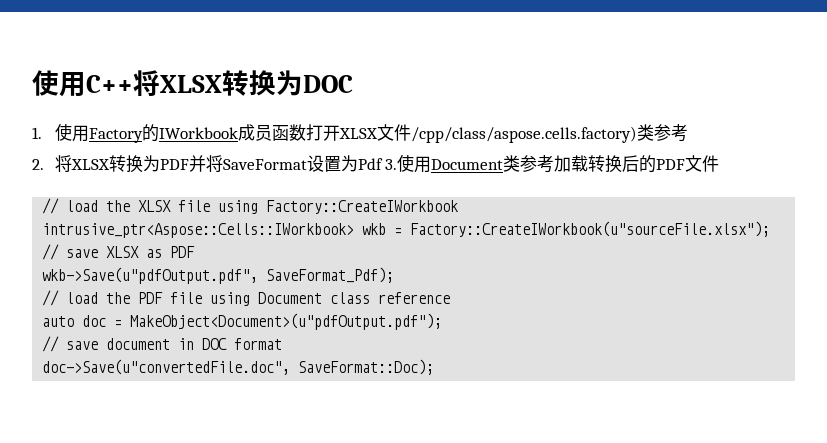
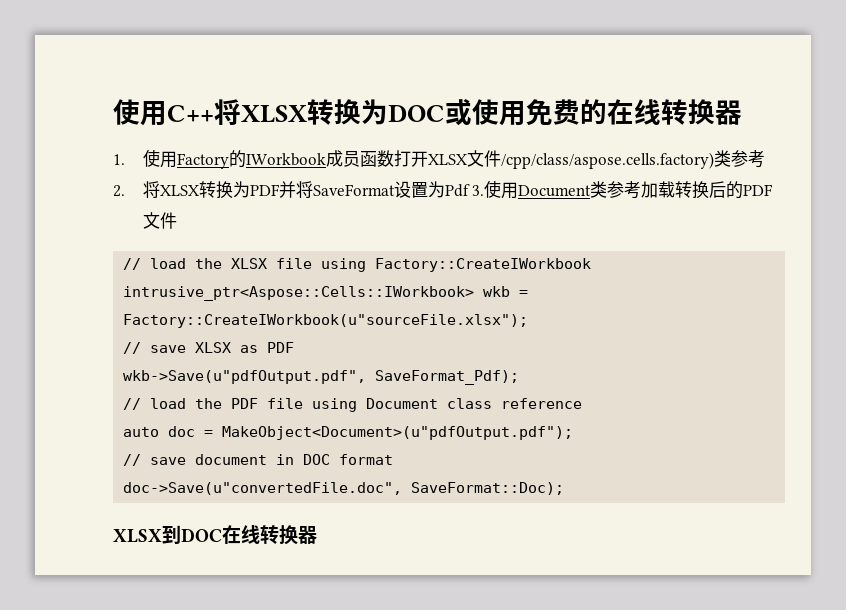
(353, 84) none -> [445,99,742,126] 或使用免费的在线转换器
(435, 367) none -> [113,525,317,545] // XLSX到DOC在线转换器

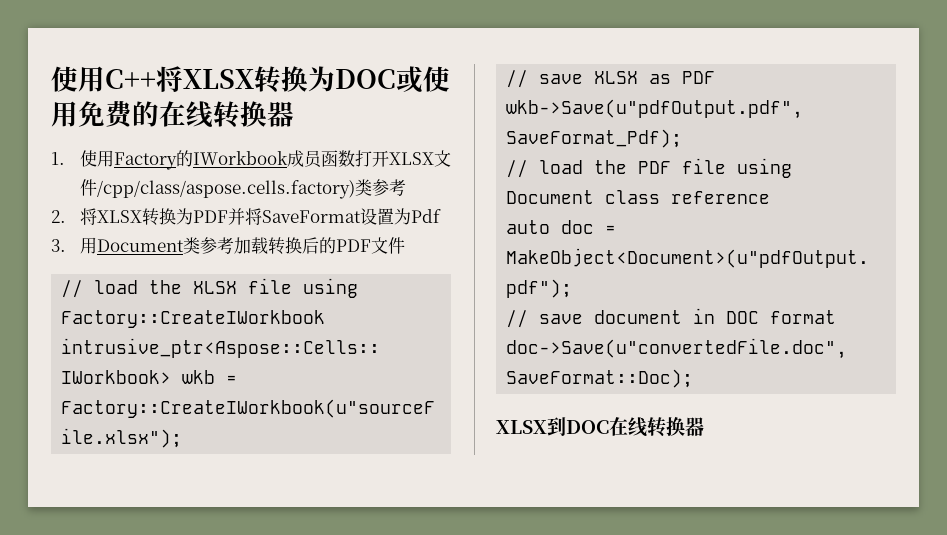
[472,180,502,198] 3.使 -> [51,239,66,252] // 3.

